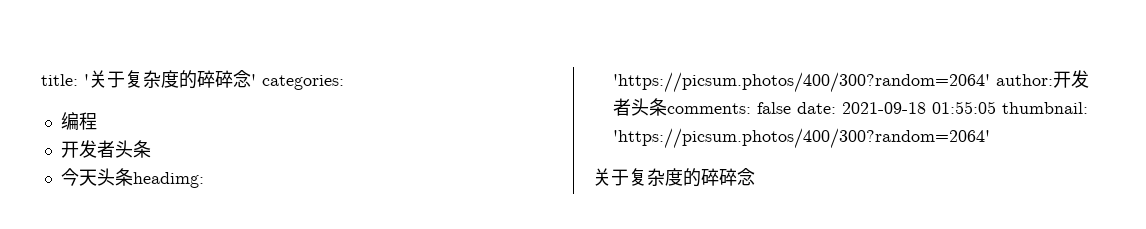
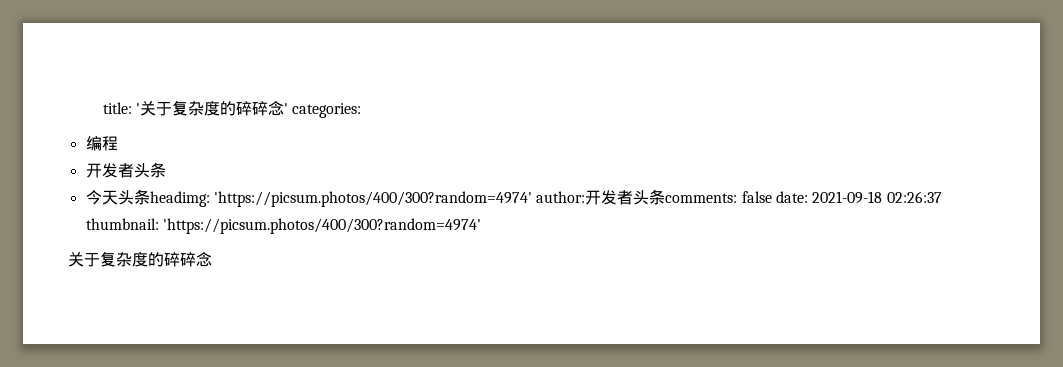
[612,72,990,93] 'https://picsum.photos/400/300?random=2064' -> [213,191,532,207] 'https://picsum.photos/400/300?random=4974'
[931,101,1088,114] [612,128,990,149] 01:55:05 thumbnail: 'https://picsum.photos/400/300?random=2064' -> [886,191,942,203] [85,218,481,234] 02:26:37 thumbnail: 'https://picsum.photos/400/300?random=4974'

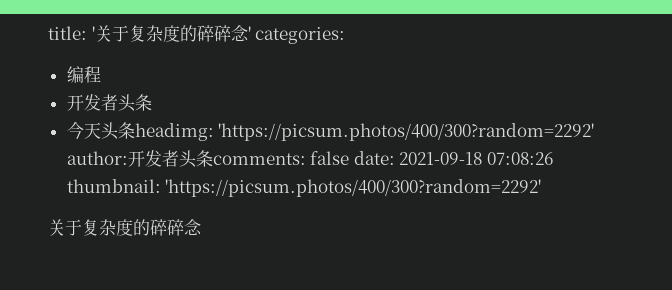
[213,191,532,207] 'https://picsum.photos/400/300?random=4974' -> [218,123,595,141] 'https://picsum.photos/400/300?random=2292'
[886,191,942,203] [85,218,481,234] 02:26:37 thumbnail: 'https://picsum.photos/400/300?random=4974' -> [487,152,554,165] [66,179,542,197] 07:08:26 thumbnail: 'https://picsum.photos/400/300?random=2292'

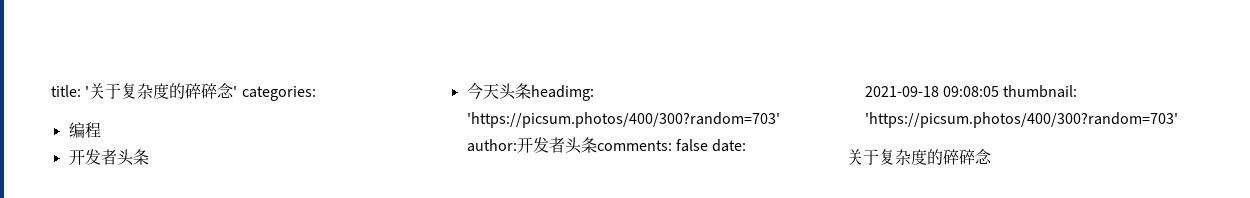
[218,123,595,141] 'https://picsum.photos/400/300?random=2292' -> [466,112,780,128] 'https://picsum.photos/400/300?random=703'
[487,152,554,165] [66,179,542,197] 07:08:26 thumbnail: 'https://picsum.photos/400/300?random=2292' -> [942,85,1078,98] [864,112,1178,128] 09:08:05 thumbnail: 'https://picsum.photos/400/300?random=703'

